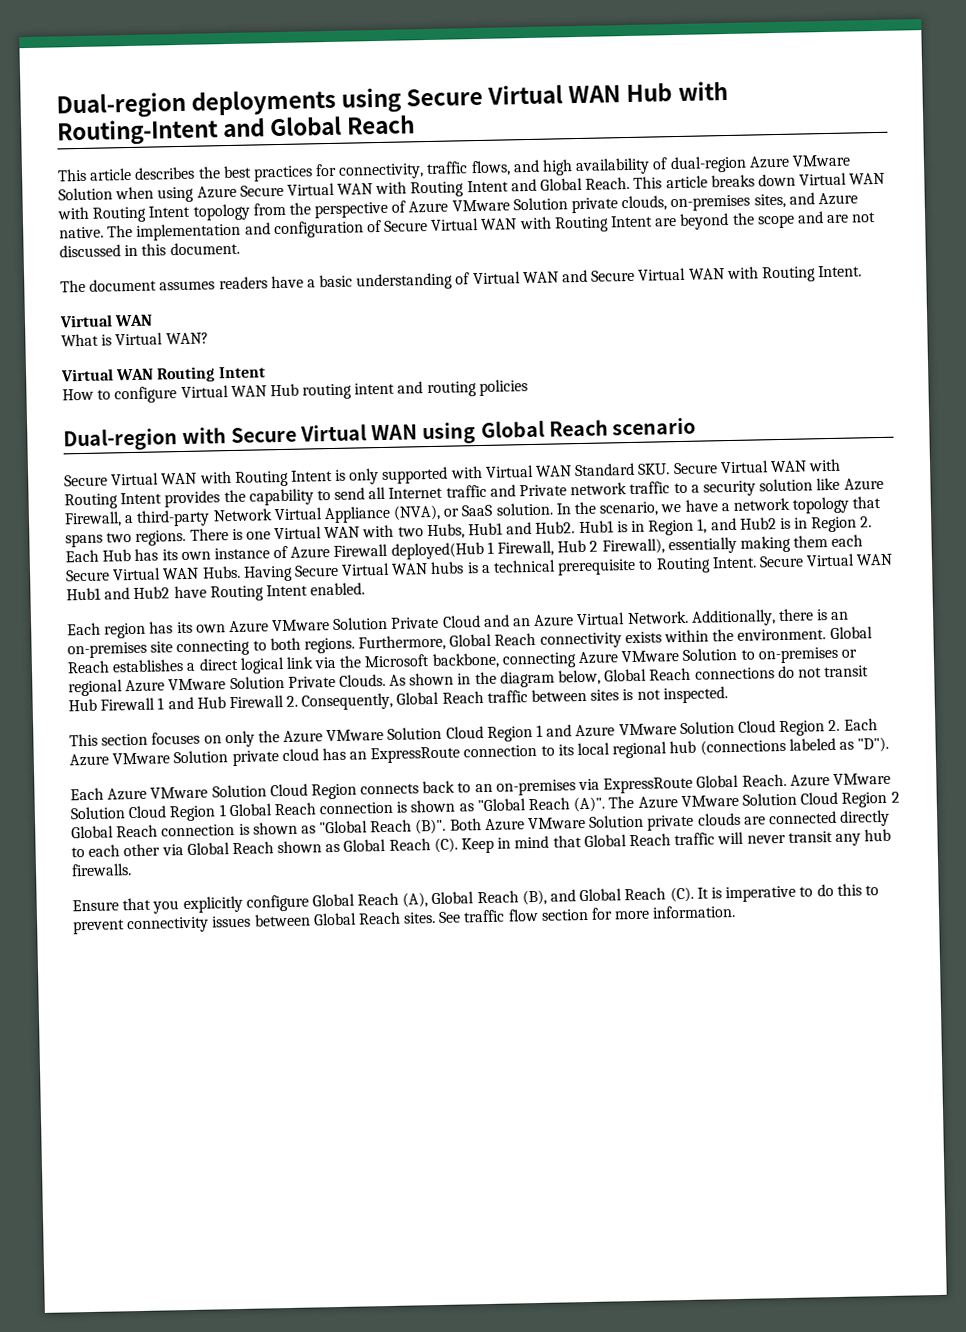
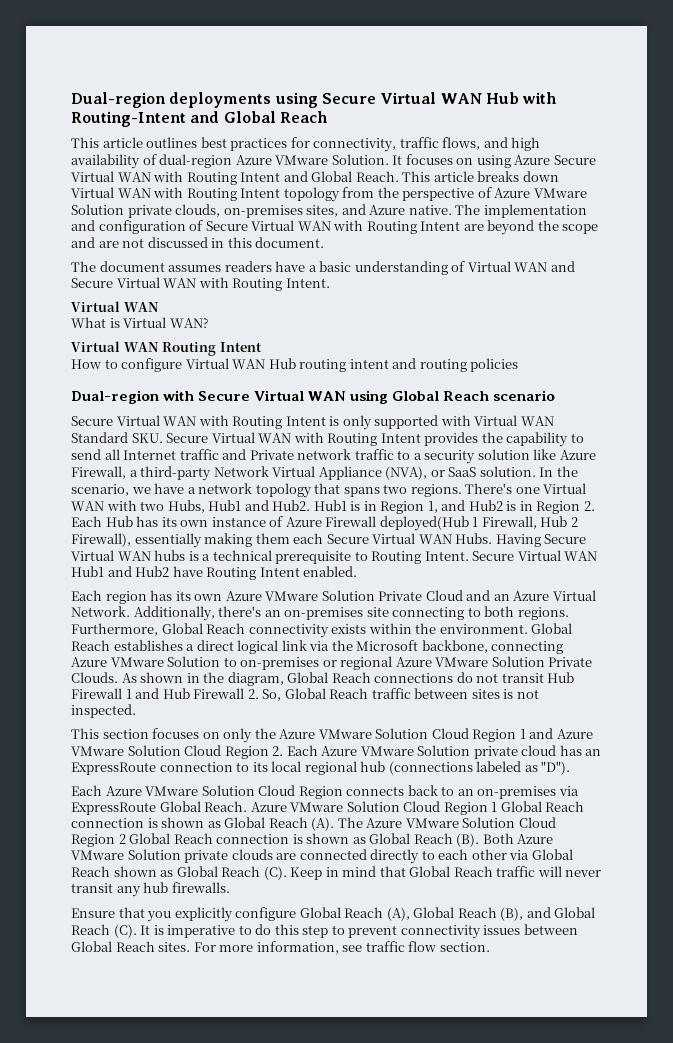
[134,166,221,180] describes the -> [146,137,198,148] outlines
[58,186,155,201] Solution when -> [331,154,474,165] Solution. It focuses on
[189,528,243,541] There is -> [465,483,513,494] There's
[777,608,829,622] there is -> [218,606,262,617] there's
[499,669,602,688] diagram below, -> [227,672,284,686] diagram,
[301,692,394,711] Consequently, -> [262,689,282,701] So,
[476,796,606,813] "Global Reach (A)". -> [224,817,335,831] Global Reach (A).
[319,818,447,835] "Global Reach (B)". -> [369,833,480,847] Global Reach (B).
(862, 889) none -> [302,925,329,938] step
[438,904,737,923] See traffic flow section for more information. -> [193,941,490,954] For more information, see traffic flow section.

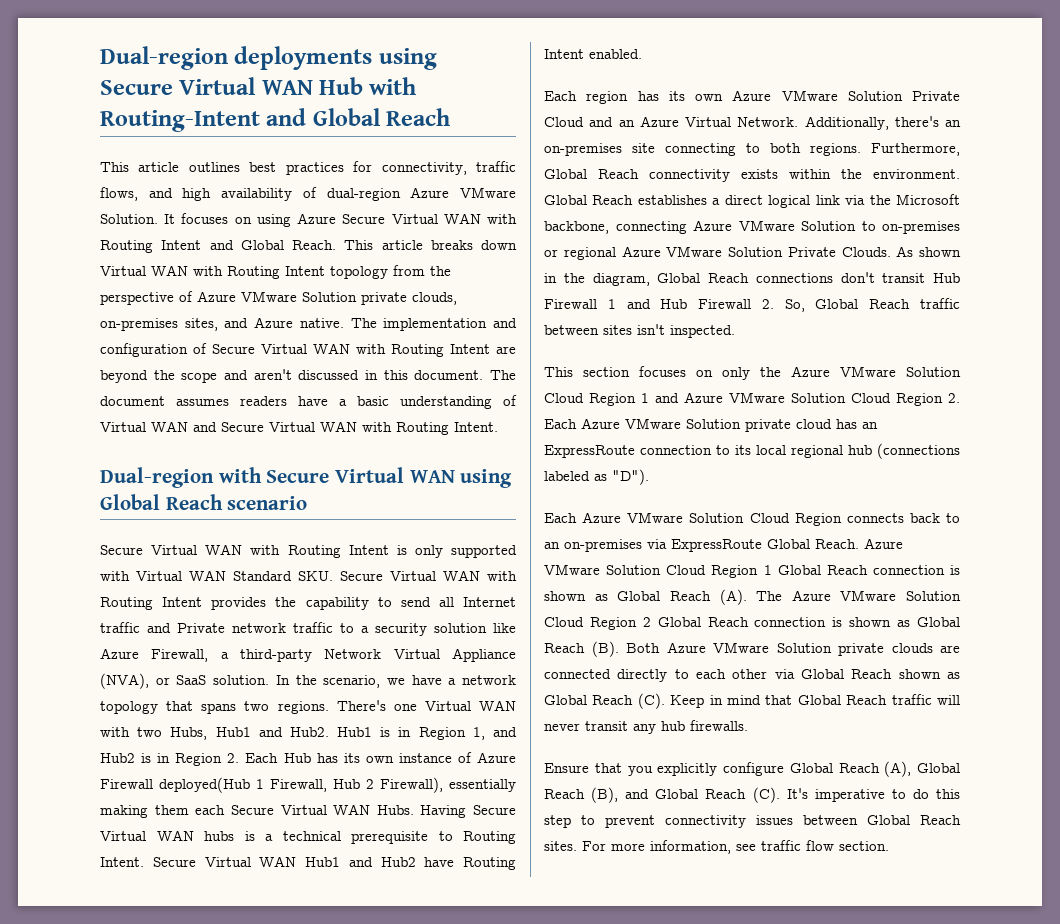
[98,238,145,248] are not -> [253,369,292,380] aren't
(325, 242) // -> (484, 375) none
[71,301,159,312] [71,317,209,328] [71,341,262,356] [71,358,519,372] // Virtual WAN // What is Virtual WAN? // Virtual WAN Routing Intent // How to configure Virtual WAN Hub routing intent and routing policies -> (498, 427) none
[456,672,499,683] do not -> [840,272,875,283] don't
[503,689,539,699] is not -> [637,324,665,335] isn't
[140,925,164,935] It is -> [786,788,808,799] It's

